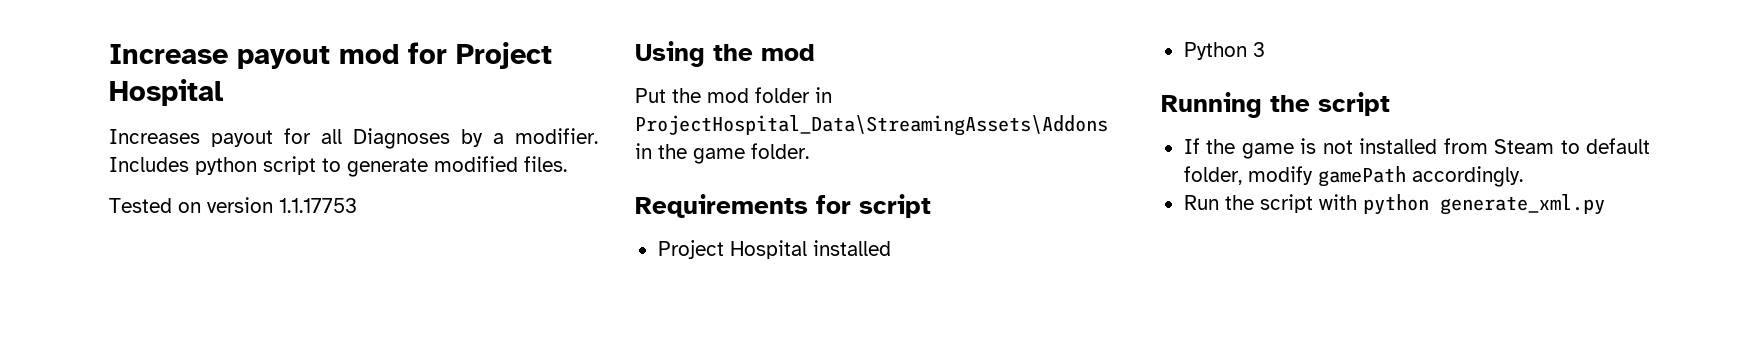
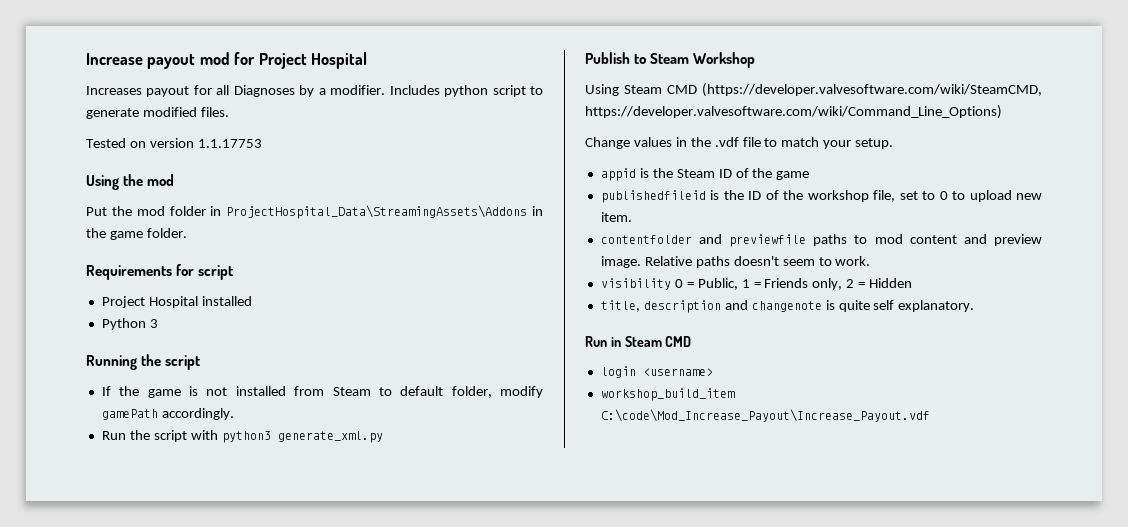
[1362,194,1429,215] python -> [221,431,271,443] python3
(1605, 204) none -> [585,52,756,68] [585,83,1042,97] [585,105,1002,119] [585,137,894,149] [600,168,810,181] [600,190,1042,203] [600,212,632,222] [600,234,1042,247] [600,256,871,268] [600,278,913,290] [600,300,975,313] [585,336,692,347] [600,366,713,378] [600,388,735,401] [600,409,930,422] // Publish to Steam Workshop // Using Steam CMD (https://developer.valvesoftware.com/wiki/SteamCMD, https://developer.valvesoftware.com/wiki/Command_Line_Options) // Change values in the .vdf file to match your setup. // appid is the Steam ID of the game // publishedfileid is the ID of the workshop file, set to 0 to upload new item. // contentfolder and previewfile paths to mod content and preview image. Relative paths doesn't seem to work. // visibility 0 = Public, 1 = Friends only, 2 = Hidden // title, description and changenote is quite self explanatory. // Run in Steam CMD // login <username> // workshop_build_item C:\code\Mod_Increase_Payout\Increase_Payout.vdf

